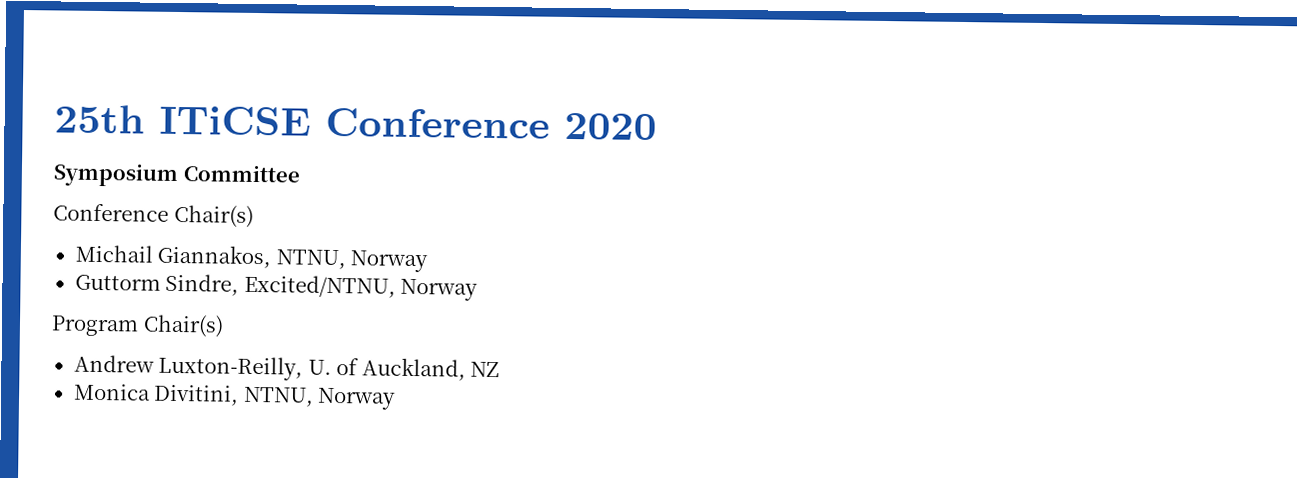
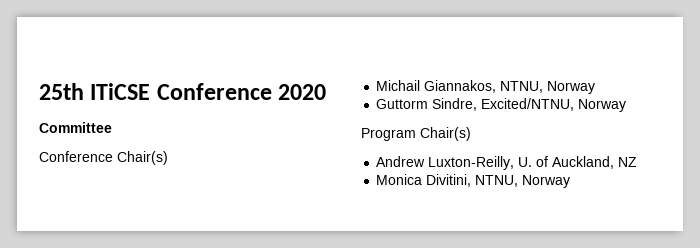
[53,163,179,187] Symposium -> (327, 92) none

